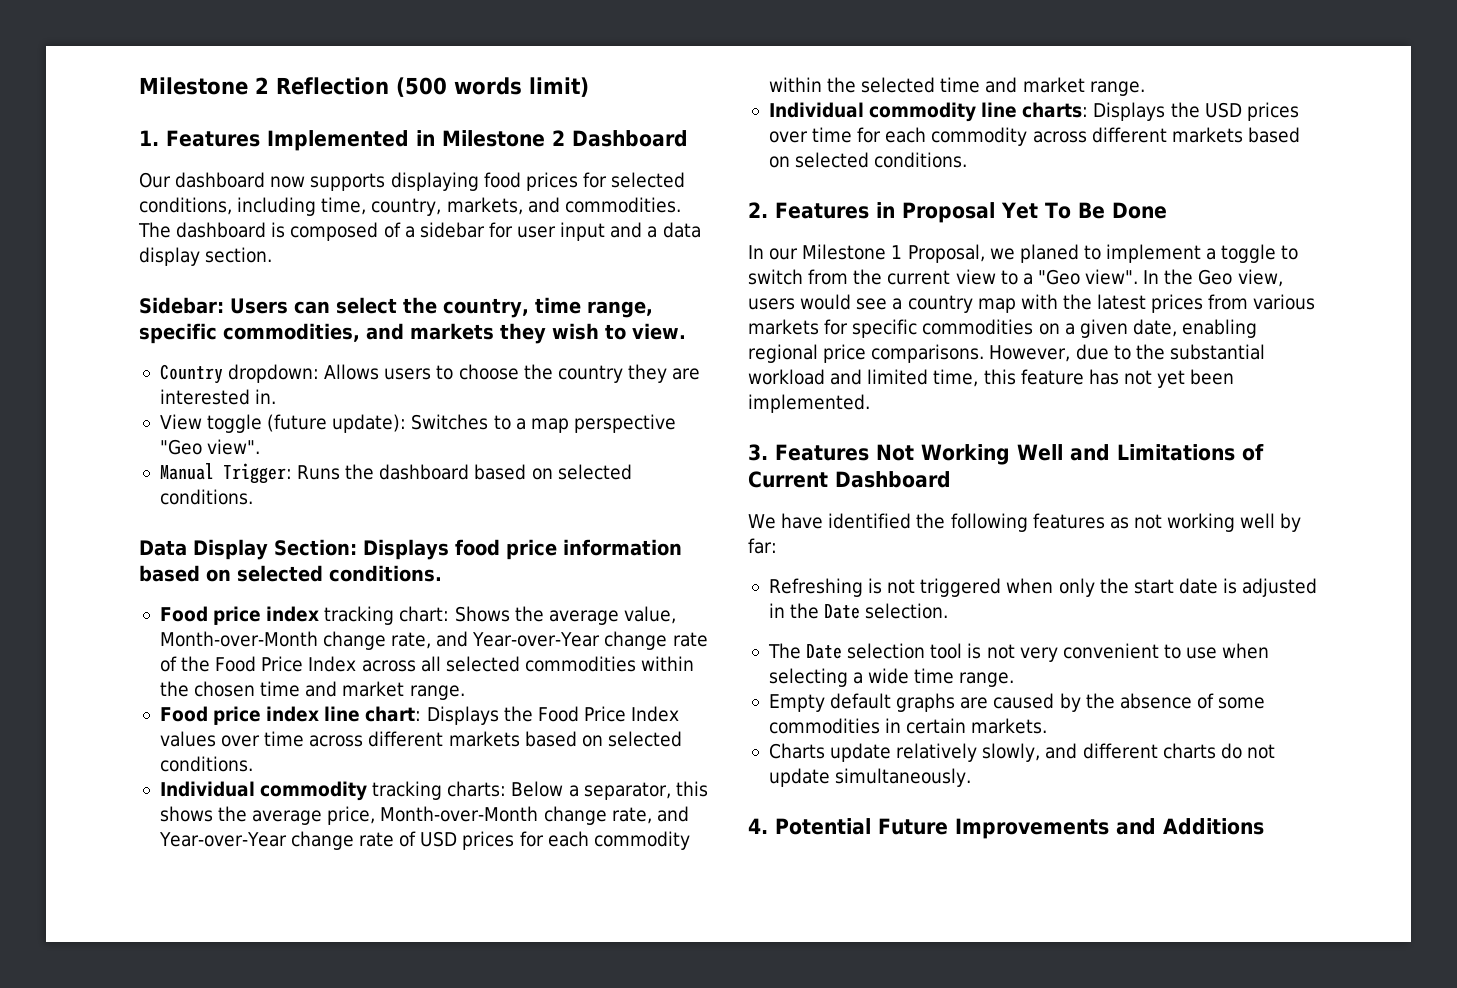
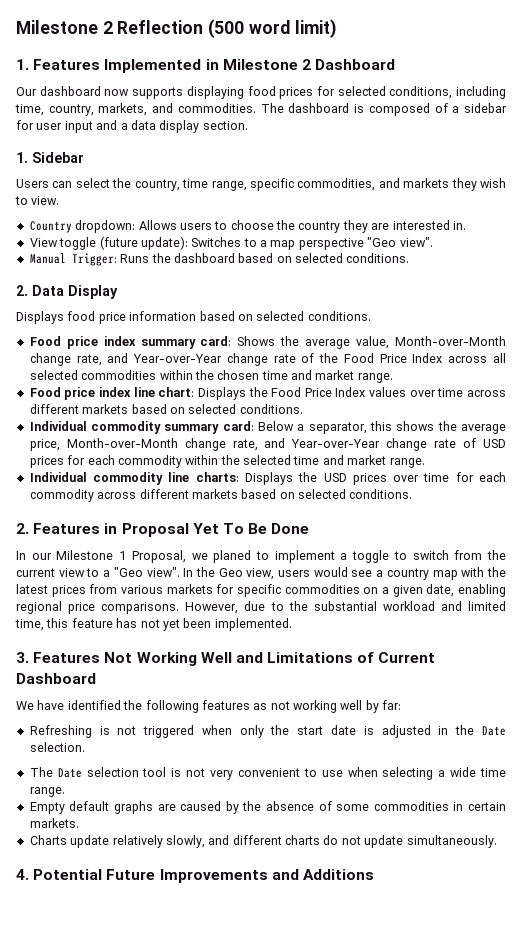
[454,77,522,95] words -> [248,20,290,34] word
[139,297,224,314] Sidebar: -> [16,152,84,163] 1. Sidebar //
(253, 497) none -> [16,285,28,296] 2.
[274,539,357,556] Section: -> (118, 292) //
[324,606,450,625] tracking chart: -> [140,336,232,349] summary card:
[372,781,507,800] tracking charts: -> [164,421,254,434] summary card:

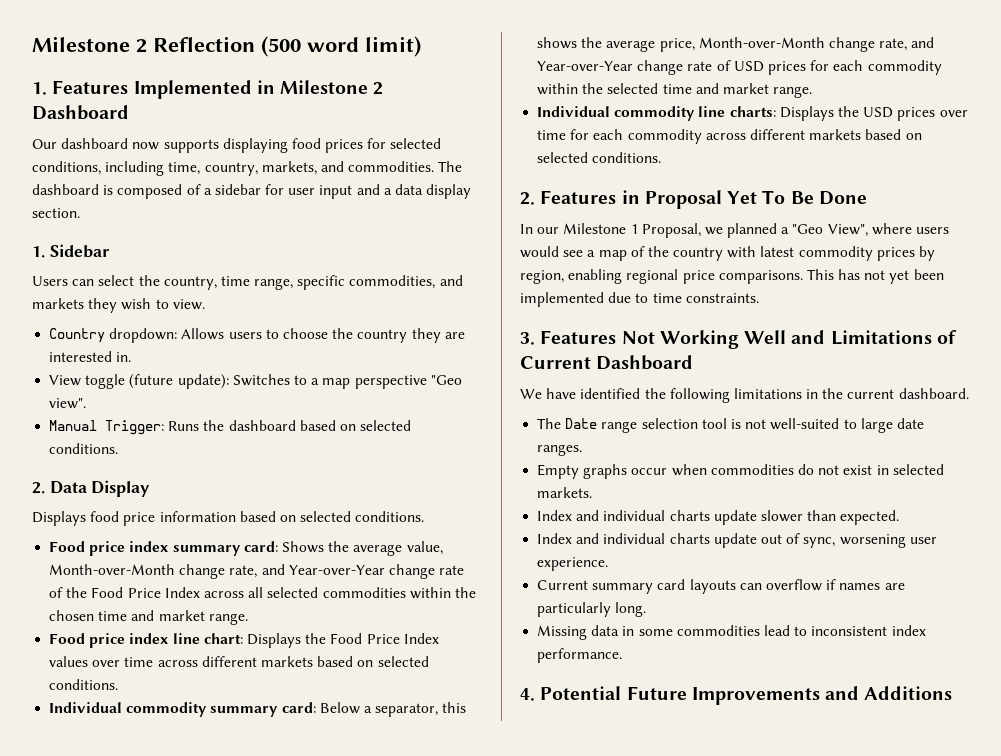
[213,550,507,563] [16,567,506,580] [16,584,507,597] [16,601,507,614] [15,618,292,631] planed to implement a toggle to switch from the current view to a "Geo view". In the Geo view, users would see a country map with the latest prices from various markets for specific commodities on a given date, enabling regional price comparisons. However, due to the substantial workload and limited time, this feature has not yet been implemented. -> [727,223,950,238] [520,246,936,261] [520,269,944,284] [520,292,759,307] planned a "Geo View", where users would see a map of the country with latest commodity prices by region, enabling regional price comparisons. This has not yet been implemented due to time constraints.
[201,700,402,713] [29,725,507,738] [29,742,85,752] features as not working well by far: // Refreshing is not triggered when only the start date is adjusted in the Date selection. -> [733,388,969,399] limitations in the current dashboard.
(82, 773) none -> [601,421,638,433] range
[210,767,506,780] [29,787,65,797] [29,801,507,814] [29,818,79,828] [29,835,497,848] very convenient to use when selecting a wide time range. // Empty default graphs are caused by the absence of some commodities in certain markets. // Charts update relatively slowly, and different charts do not update simultaneously. -> [770,418,924,433] [537,444,583,456] [537,464,944,479] [537,487,593,498] [537,510,900,525] [537,533,937,548] [537,557,609,571] [537,579,905,594] [537,602,647,617] [537,625,926,640] [537,648,623,663] well-suited to large date ranges. // Empty graphs occur when commodities do not exist in selected markets. // Index and individual charts update slower than expected. // Index and individual charts update out of sync, worsening user experience. // Current summary card layouts can overflow if names are particularly long. // Missing data in some commodities lead to inconsistent index performance.

